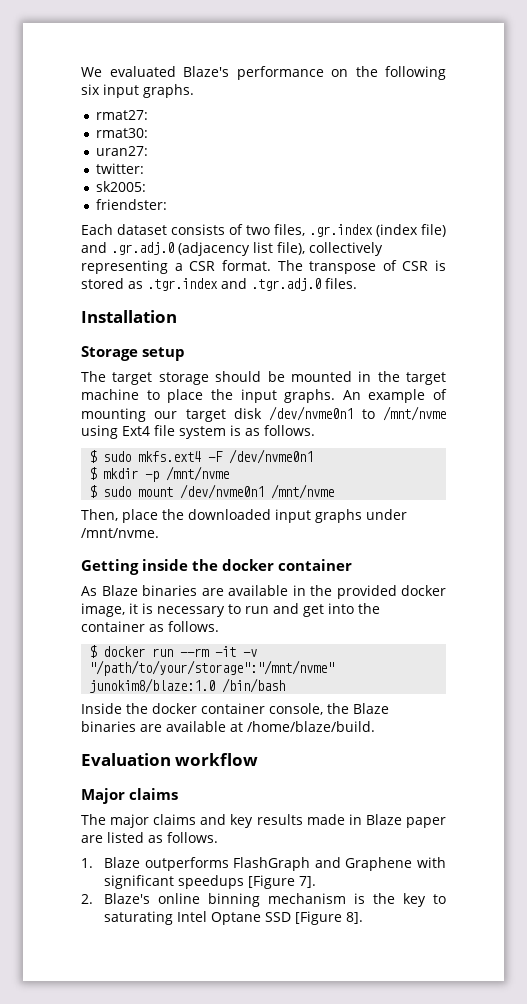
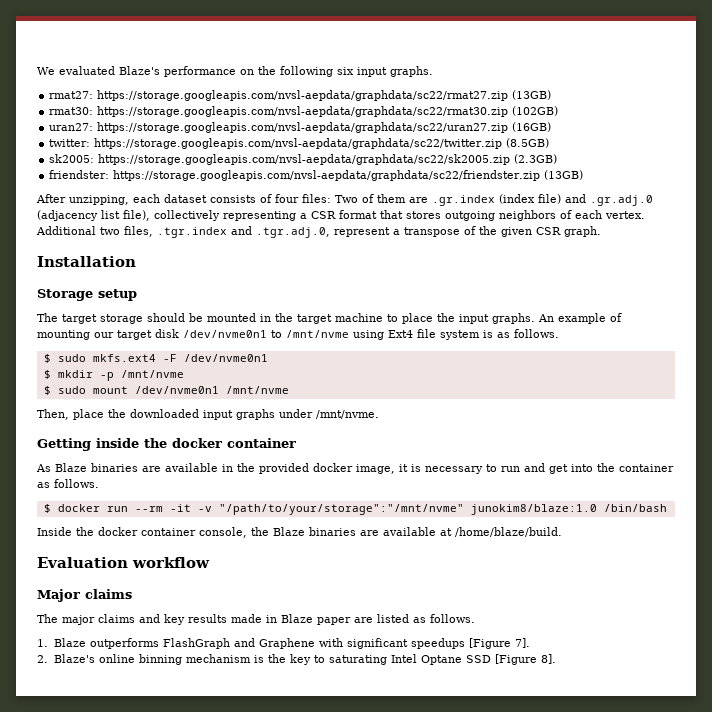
(149, 115) none -> [97,90,552,101] https://storage.googleapis.com/nvsl-aepdata/graphdata/sc22/rmat27.zip (13GB)
(149, 133) none -> [97,106,559,117] https://storage.googleapis.com/nvsl-aepdata/graphdata/sc22/rmat30.zip (102GB)
(149, 151) none -> [97,122,552,133] https://storage.googleapis.com/nvsl-aepdata/graphdata/sc22/uran27.zip (16GB)
(145, 168) none -> [94,138,550,149] https://storage.googleapis.com/nvsl-aepdata/graphdata/sc22/twitter.zip (8.5GB)
(147, 186) none -> [98,154,558,165] https://storage.googleapis.com/nvsl-aepdata/graphdata/sc22/sk2005.zip (2.3GB)
[81,224,305,236] // Each dataset consists of two files, -> [113,170,584,181] [36,194,428,205] https://storage.googleapis.com/nvsl-aepdata/graphdata/sc22/friendster.zip (13GB) // After unzipping, each dataset consists of four files: Two of them are
[221,260,446,274] [81,278,357,291] format. The transpose of CSR is stored as .tgr.index and .tgr.adj.0 files. -> [339,210,645,221] [36,226,601,238] format that stores outgoing neighbors of each vertex. Additional two files, .tgr.index and .tgr.adj.0, represent a transpose of the given CSR graph.

